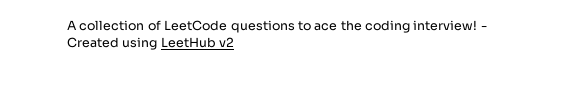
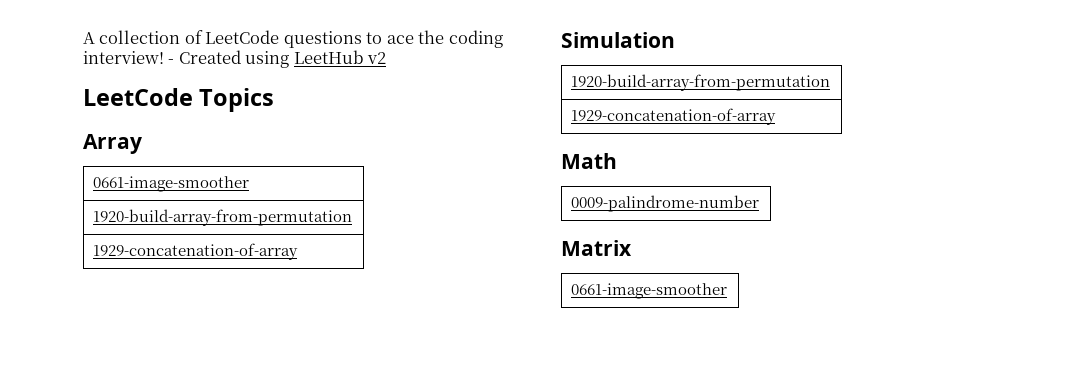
(235, 42) none -> [83,88,275,112] [83,134,142,154] [93,176,250,192] [93,209,353,226] [93,243,299,260] [561,32,675,48] [571,74,831,91] [571,108,777,125] [561,153,617,169] [571,195,760,212] [561,240,632,256] [571,283,728,299] // LeetCode Topics // Array // 0661-image-smoother // 1920-build-array-from-permutation // 1929-concatenation-of-array // Simulation // 1920-build-array-from-permutation // 1929-concatenation-of-array // Math // 0009-palindrome-number // Matrix // 0661-image-smoother

